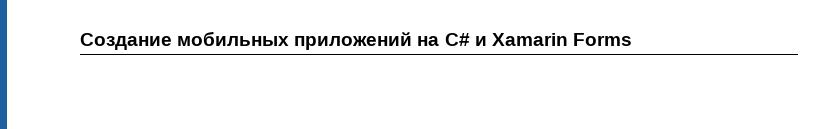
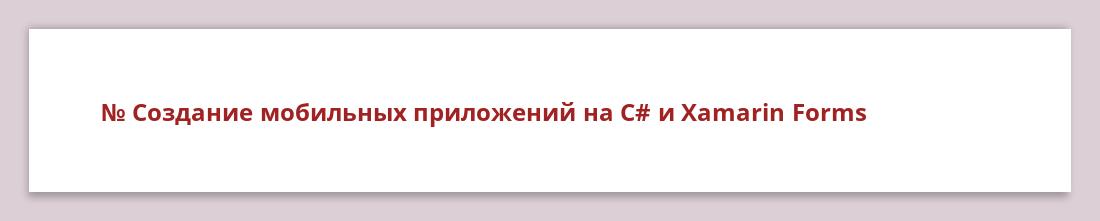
(80, 41) none -> [101,104,126,121] №

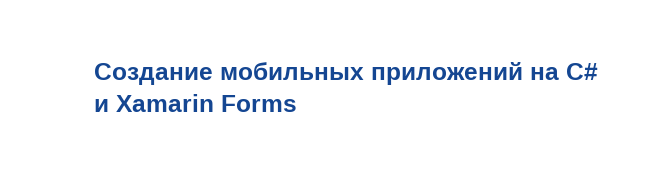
[101,104,126,121] № -> (94, 74) none

